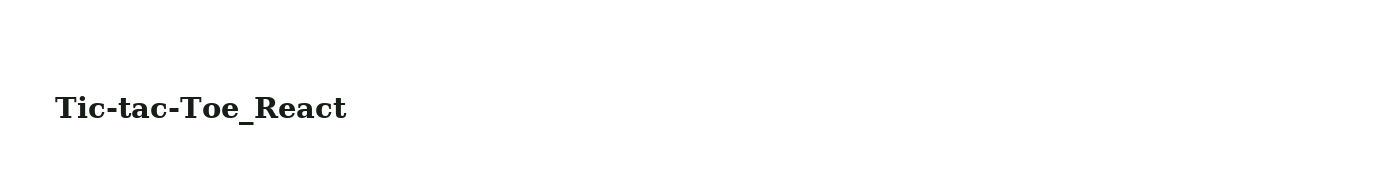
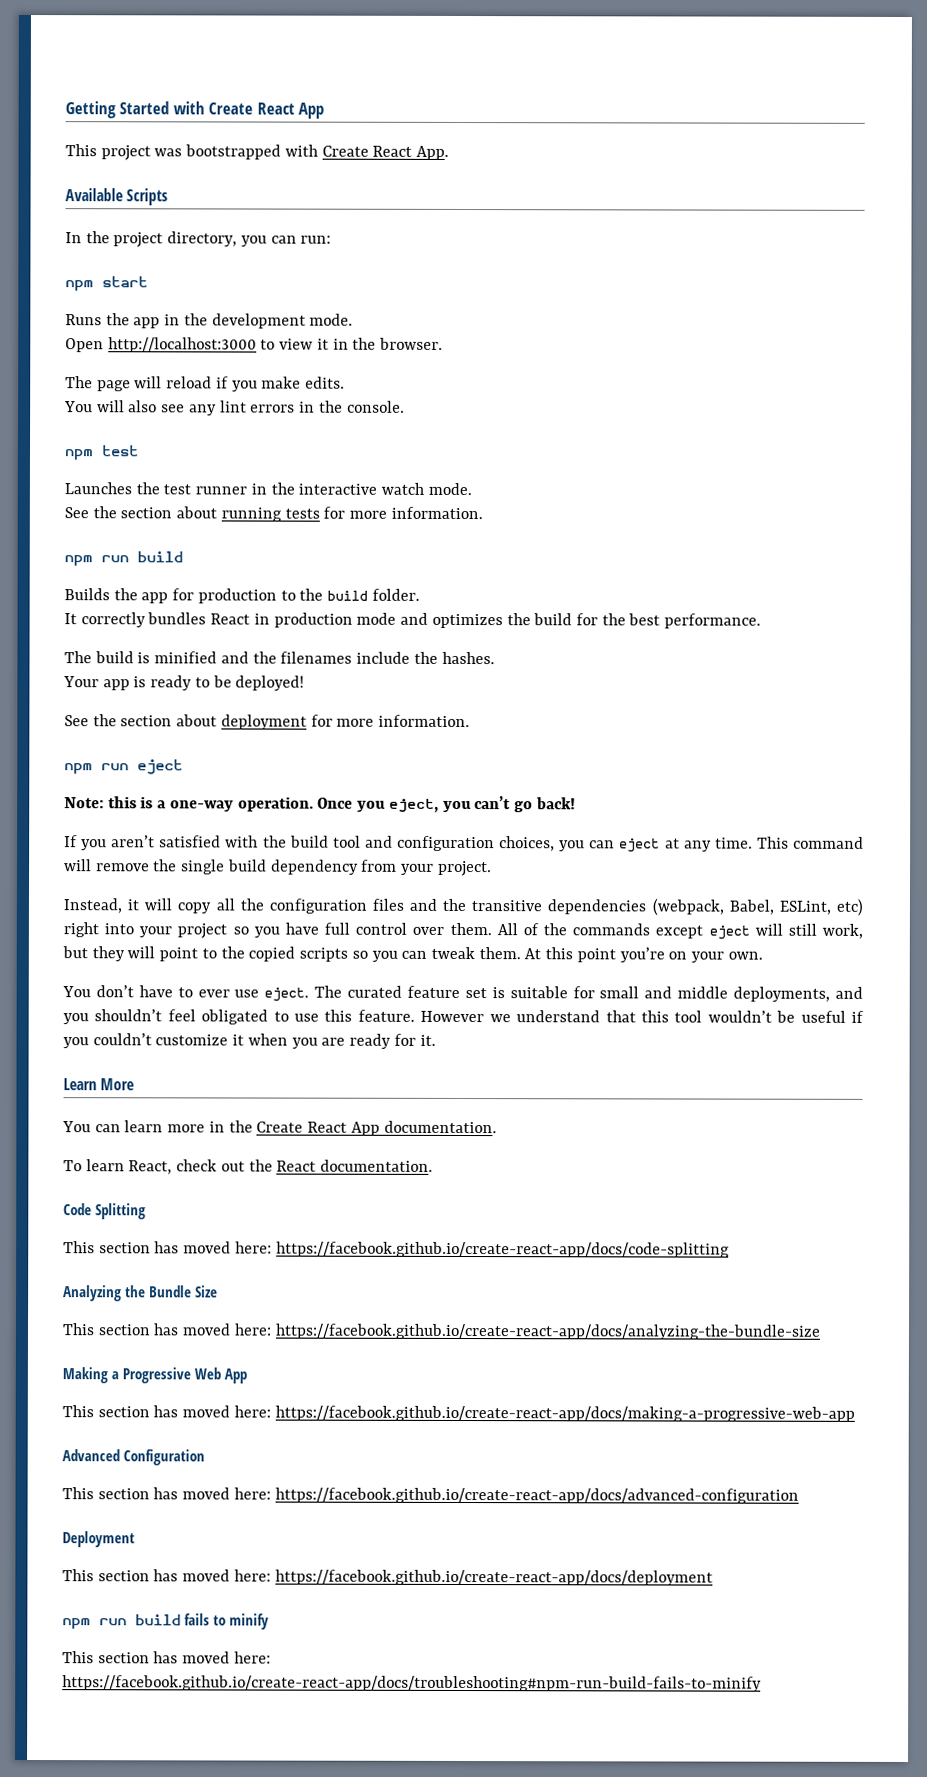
[55,96,347,125] Tic-tac-Toe_React -> [65,101,325,119] [65,144,450,161] [65,188,169,206] [65,231,332,248] [65,276,148,292] [65,313,354,329] [65,337,444,353] [65,376,346,392] [64,400,405,416] [64,445,139,461] [64,482,472,496] [64,506,483,522] [64,551,183,567] [64,588,420,604] [64,612,762,629] [64,651,495,665] [63,675,305,691] [64,714,471,730] [64,759,183,775] [64,796,576,813] [64,835,864,853] [64,859,492,877] [63,898,863,916] [63,922,863,940] [62,946,763,963] [62,985,864,1002] [63,1009,864,1025] [63,1033,436,1049] [63,1078,135,1091] [62,1120,497,1136] [63,1159,434,1175] [63,1203,147,1220] [63,1241,730,1258] [63,1285,219,1302] [62,1323,821,1340] [62,1367,248,1384] [62,1405,855,1422] [62,1449,206,1466] [62,1487,799,1504] [62,1531,135,1548] [62,1569,713,1586] [62,1613,270,1630] [62,1651,271,1664] [62,1675,762,1692] Getting Started with Create React App // This project was bootstrapped with Create React App. // Available Scripts // In the project directory, you can run: // npm start // Runs the app in the development mode. // Open http://localhost:3000 to view it in the browser. // The page will reload if you make edits. // You will also see any lint errors in the console. // npm test // Launches the test runner in the interactive watch mode. // See the section about running tests for more information. // npm run build // Builds the app for production to the build folder. // It correctly bundles React in production mode and optimizes the build for the best performance. // The build is minified and the filenames include the hashes. // Your app is ready to be deployed! // See the section about deployment for more information. // npm run eject // Note: this is a one-way operation. Once you eject, you can’t go back! // If you aren’t satisfied with the build tool and configuration choices, you can eject at any time. This command will remove the single build dependency from your project. // Instead, it will copy all the configuration files and the transitive dependencies (webpack, Babel, ESLint, etc) right into your project so you have full control over them. All of the commands except eject will still work, but they will point to the copied scripts so you can tweak them. At this point you’re on your own. // You don’t have to ever use eject. The curated feature set is suitable for small and middle deployments, and you shouldn’t feel obligated to use this feature. However we understand that this tool wouldn’t be useful if you couldn’t customize it when you are ready for it. // Learn More // You can learn more in the Create React App documentation. // To learn React, check out the React documentation. // Code Splitting // This section has moved here: https://facebook.github.io/create-react-app/docs/code-splitting // Analyzing the Bundle Size // This section has moved here: https://facebook.github.io/create-react-app/docs/analyzing-the-bundle-size // Making a Progressive Web App // This section has moved here: https://facebook.github.io/create-react-app/docs/making-a-progressive-web-app // Advanced Configuration // This section has moved here: https://facebook.github.io/create-react-app/docs/advanced-configuration // Deployment // This section has moved here: https://facebook.github.io/create-react-app/docs/deployment // npm run build fails to minify // This section has moved here: https://facebook.github.io/create-react-app/docs/troubleshooting#npm-run-build-fails-to-minify

